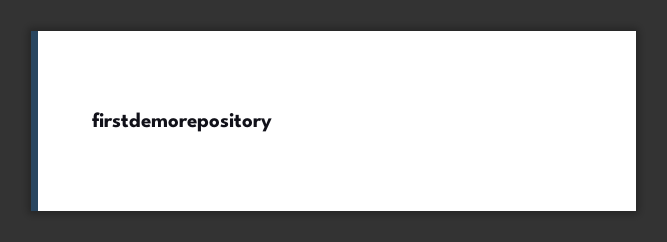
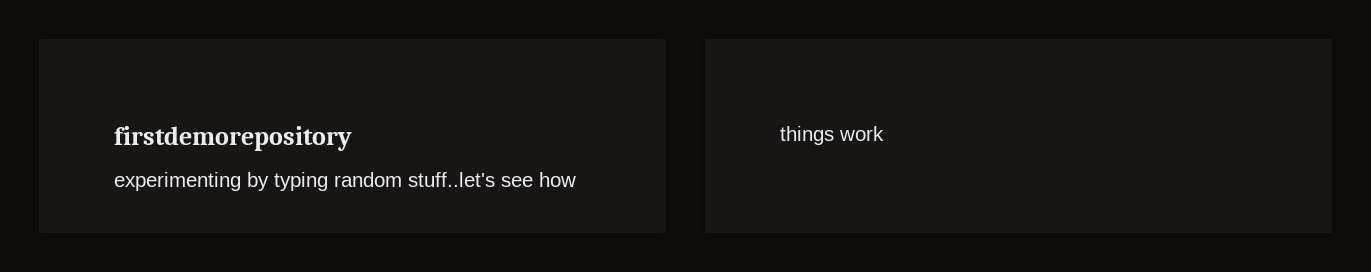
(272, 122) none -> [114,172,576,191] [780,126,884,145] // experimenting by typing random stuff..let's see how things work

